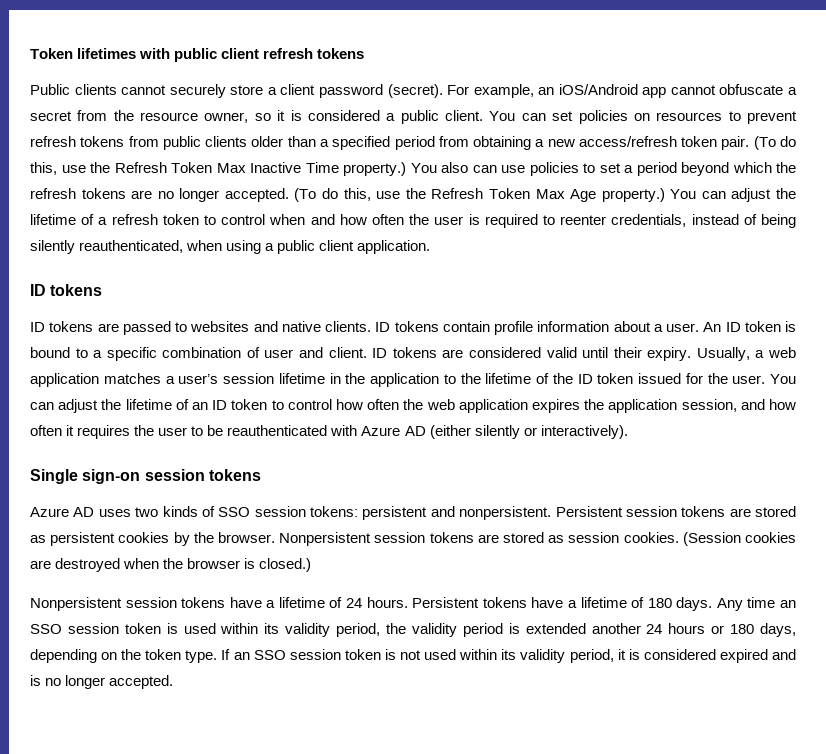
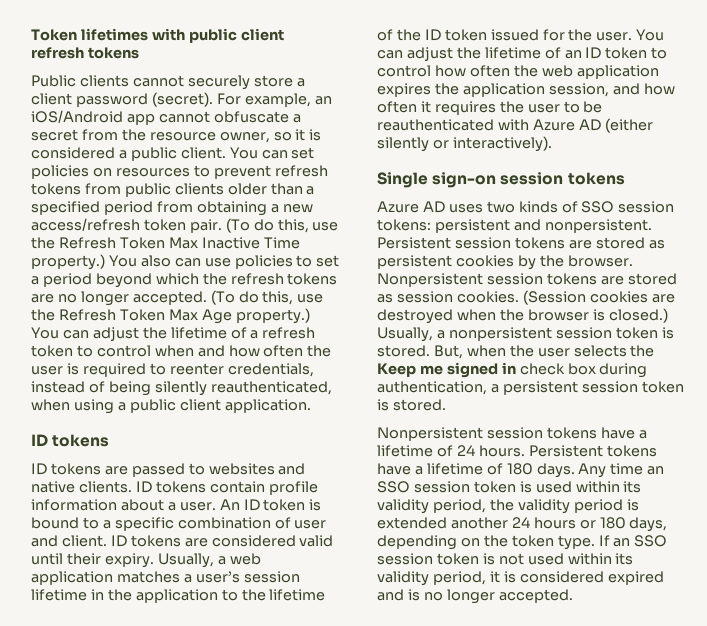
(312, 565) none -> [377,327,674,342] [377,345,655,359] [377,362,648,378] [377,381,684,395] [377,399,446,411] Usually, a nonpersistent session token is stored. But, when the user selects the Keep me signed in check box during authentication, a persistent session token is stored.

